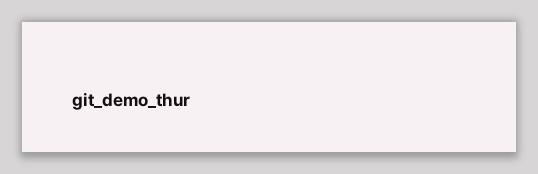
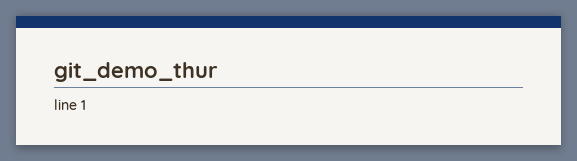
(190, 101) none -> [54,99,86,110] // line 1

